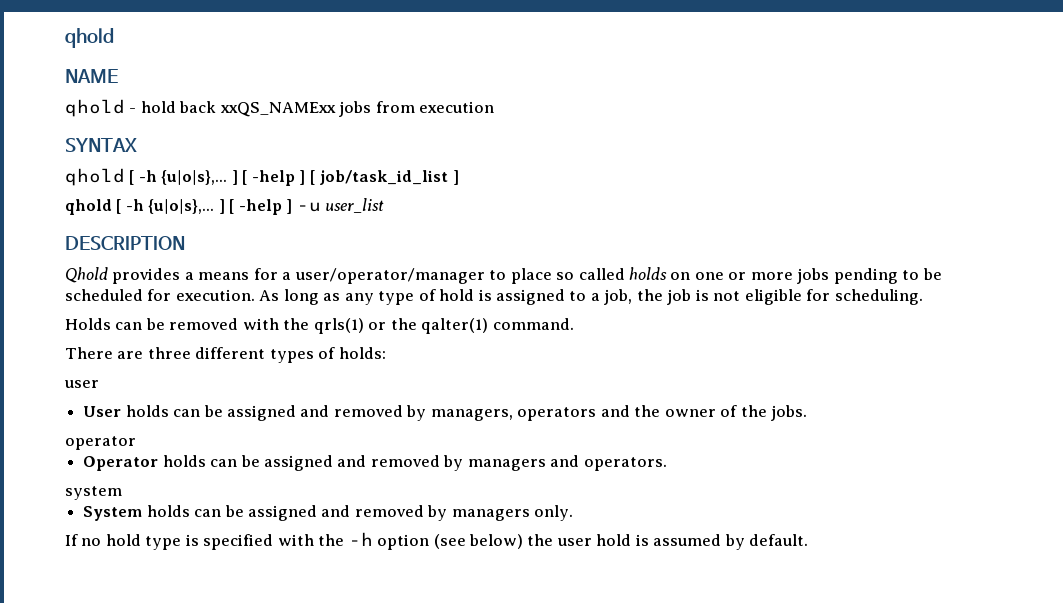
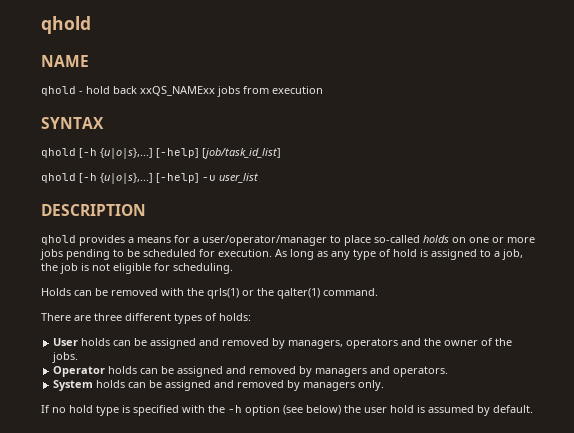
[129,170,459,186] [65,199,293,215] [ -h {u|o|s},... ] [ -help ] [ job/task_id_list ] // qhold [ -h {u|o|s},... ] [ -help ] -> [79,148,281,159] [41,173,199,184] [-h {u|o|s},...] [-help] [job/task_id_list] // qhold [-h {u|o|s},...] [-help]
[65,267,108,283] Qhold -> [41,235,76,245] qhold
[556,268,625,280] so called -> [374,235,420,243] so-called
[64,380,99,388] // user -> (251, 317) none
[65,436,136,450] // operator -> (79, 357) none
[65,486,122,500] // system -> (449, 371) none

